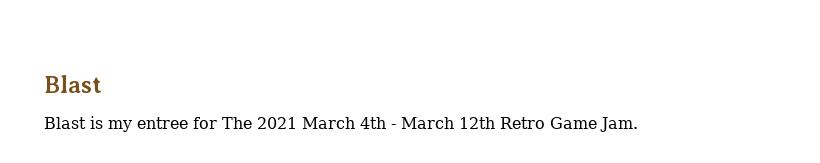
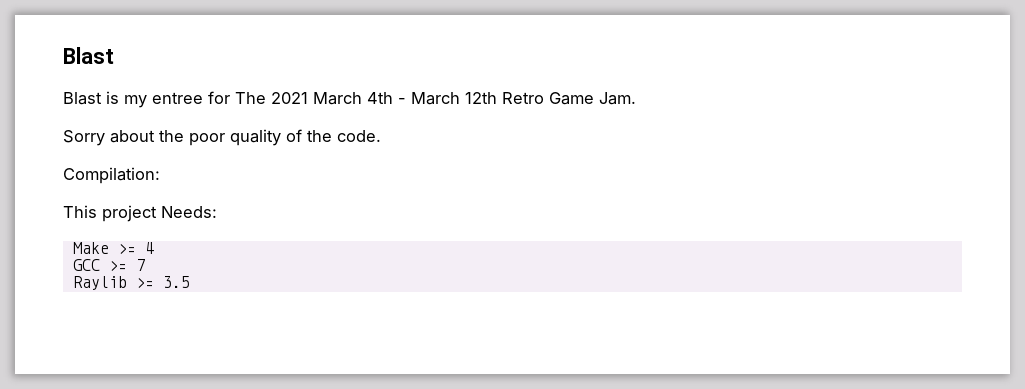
(638, 124) none -> [63,129,381,146] [63,167,160,184] [63,205,217,222] [72,242,154,254] [72,259,145,271] [72,276,190,290] // Sorry about the poor quality of the code. // Compilation: // This project Needs: // Make >= 4 // GCC >= 7 // Raylib >= 3.5

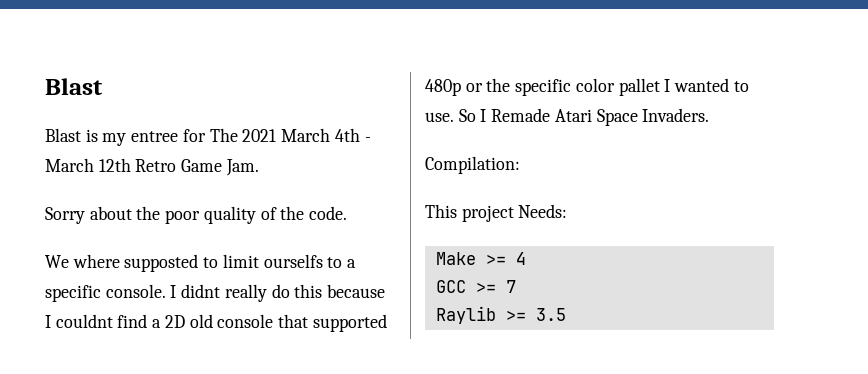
(381, 136) none -> [45,254,357,272] [45,284,386,302] [45,314,387,332] [425,78,749,96] [425,108,710,126] // We where supposted to limit ourselfs to a specific console. I didnt really do this because I couldnt find a 2D old console that supported 480p or the specific color pallet I wanted to use. So I Remade Atari Space Invaders.

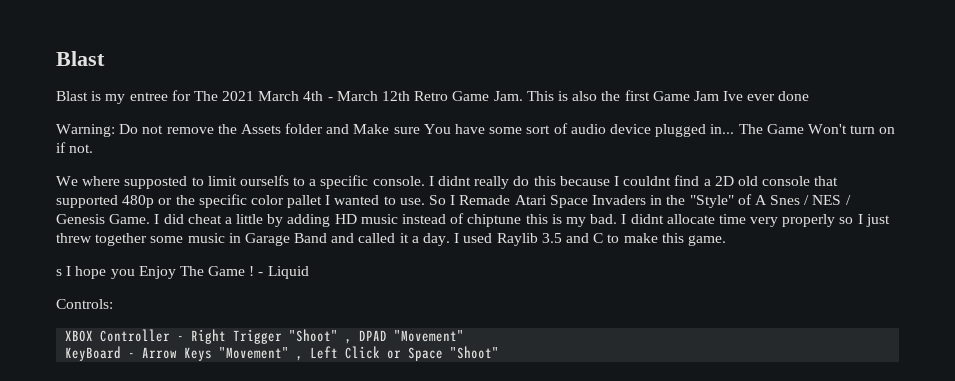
[45,206,348,224] // Sorry about the poor quality of the code. -> [526,90,810,101] [56,123,896,137] [56,142,94,153] This is also the first Game Jam Ive ever done // Warning: Do not remove the Assets folder and Make sure You have some sort of audio device plugged in... The Game Won't turn on if not.
[642,108,710,122] [425,156,520,174] [425,204,568,222] [435,252,526,265] [435,280,516,293] [435,306,566,324] Invaders. // Compilation: // This project Needs: // Make >= 4 // GCC >= 7 // Raylib >= 3.5 -> [591,194,851,208] [56,213,890,227] [56,233,726,246] [56,266,309,279] [56,299,113,309] [65,329,465,344] [65,346,500,361] Invaders in the "Style" of A Snes / NES / Genesis Game. I did cheat a little by adding HD music instead of chiptune this is my bad. I didnt allocate time very properly so I just threw together some music in Garage Band and called it a day. I used Raylib 3.5 and C to make this game. // s I hope you Enjoy The Game ! - Liquid // Controls: // XBOX Controller - Right Trigger "Shoot" , DPAD "Movement" // KeyBoard - Arrow Keys "Movement" , Left Click or Space "Shoot"

